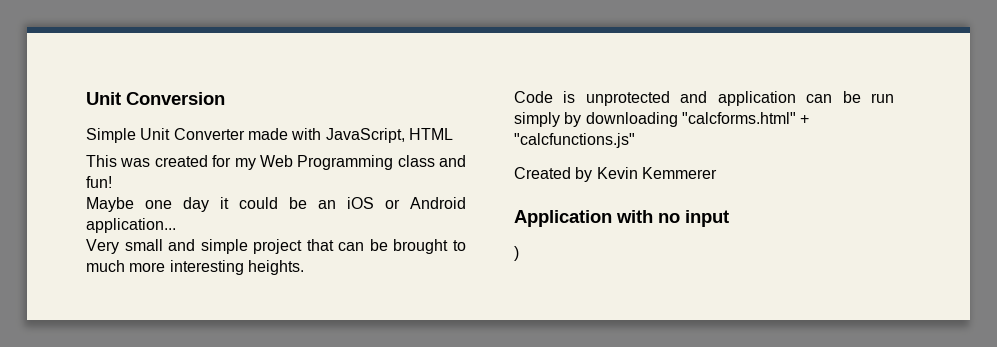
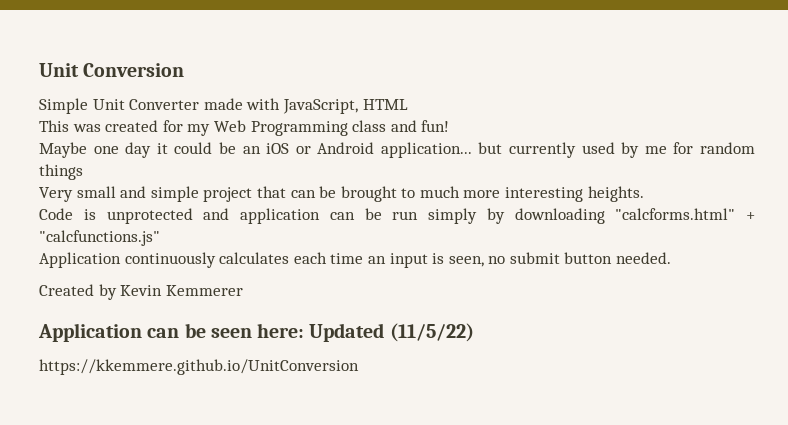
(176, 225) none -> [478,142,756,158] [39,164,83,180] but currently used by me for random things
(635, 140) none -> [39,252,672,268] // Application continuously calculates each time an input is seen, no submit button needed.
[616,210,729,227] [514,246,519,261] with no input // ) -> [147,323,474,342] [39,359,359,375] can be seen here: Updated (11/5/22) // https://kkemmere.github.io/UnitConversion

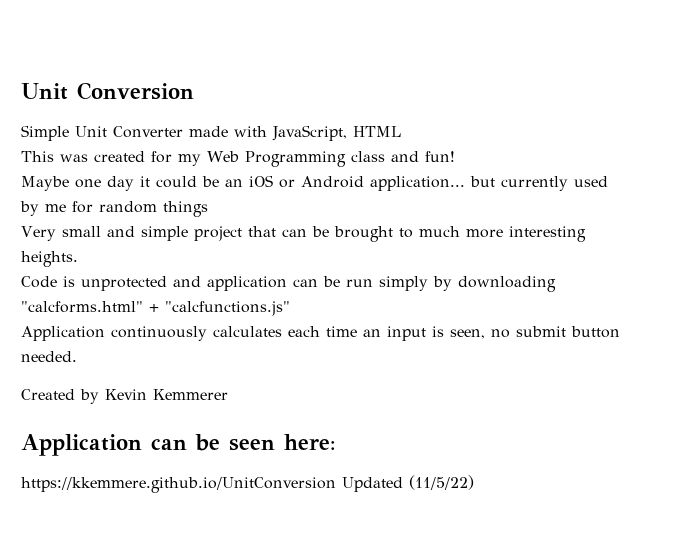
(305, 330) none -> [21,477,336,493] // https://kkemmere.github.io/UnitConversion
[39,359,359,375] // https://kkemmere.github.io/UnitConversion -> (474, 482) none

